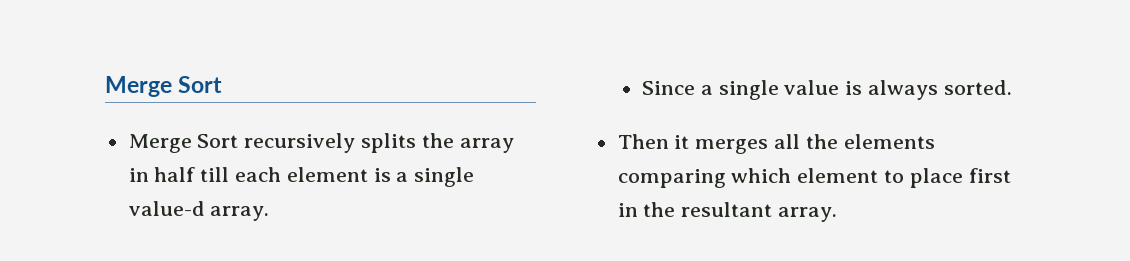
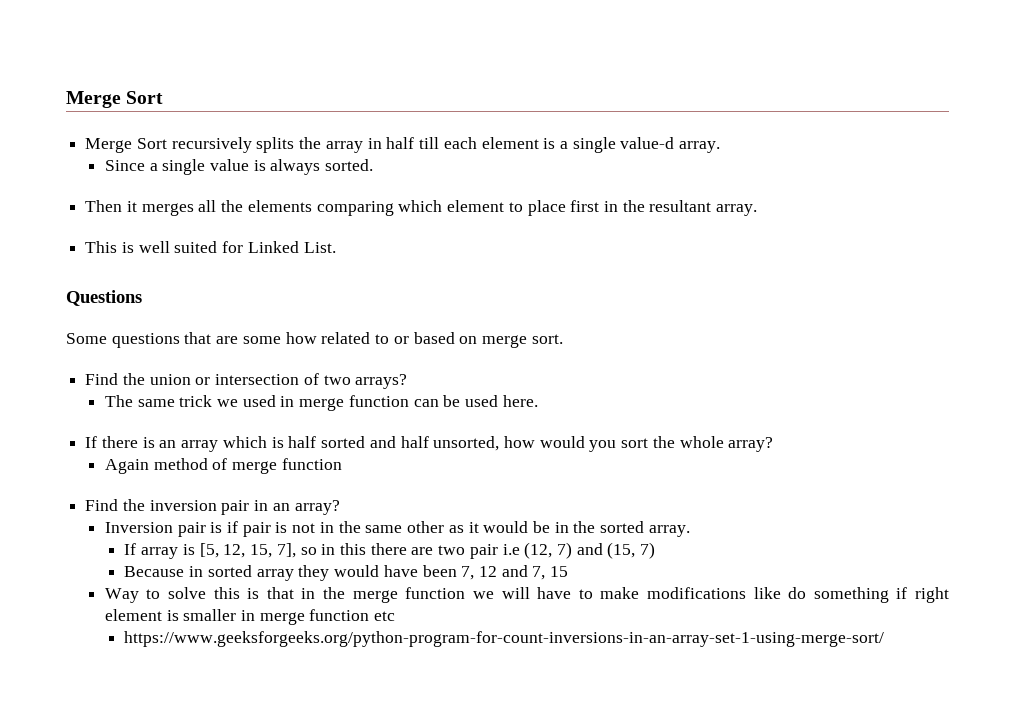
(838, 214) none -> [85,241,336,253] [66,290,142,306] [66,332,563,348] [85,373,408,389] [104,395,538,411] [85,436,774,452] [104,458,342,474] [85,499,340,515] [104,521,690,537] [124,542,656,559] [124,565,569,581] [104,587,949,603] [104,609,396,625] [124,631,885,647] // This is well suited for Linked List. // Questions // Some questions that are some how related to or based on merge sort. // Find the union or intersection of two arrays? // The same trick we used in merge function can be used here. // If there is an array which is half sorted and half unsorted, how would you sort the whole array? // Again method of merge function // Find the inversion pair in an array? // Inversion pair is if pair is not in the same other as it would be in the sorted array. // If array is [5, 12, 15, 7], so in this there are two pair i.e (12, 7) and (15, 7) // Because in sorted array they would have been 7, 12 and 7, 15 // Way to solve this is that in the merge function we will have to make modifications like do something if right element is smaller in merge function etc // https://www.geeksforgeeks.org/python-program-for-count-inversions-in-an-array-set-1-using-merge-sort/

